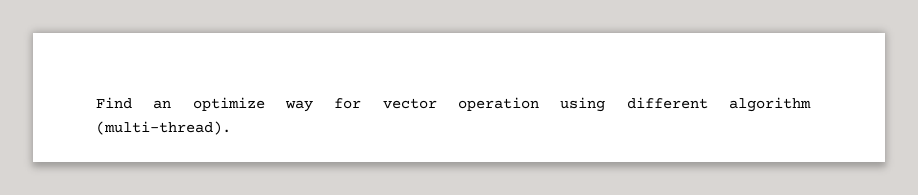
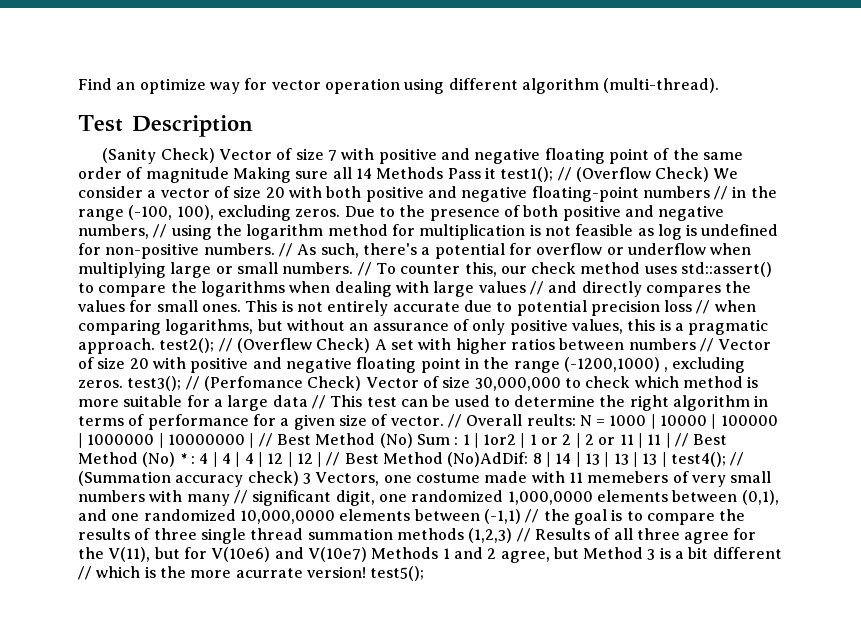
(231, 128) none -> [78,115,253,137] [102,148,743,164] [78,167,739,183] [78,186,777,202] [78,205,725,221] [78,224,779,240] [78,243,752,259] [78,262,773,278] [78,281,752,297] [78,300,756,316] [78,319,769,335] [78,338,772,354] [78,357,746,373] [78,376,759,391] [78,395,769,411] [78,414,778,430] [78,433,728,448] [78,452,745,467] [78,471,772,487] [78,490,779,506] [78,509,746,525] [78,528,757,544] [78,547,782,563] [78,566,425,581] // Test Description // (Sanity Check) Vector of size 7 with positive and negative floating point of the same order of magnitude Making sure all 14 Methods Pass it test1(); // (Overflow Check) We consider a vector of size 20 with both positive and negative floating-point numbers // in the range (-100, 100), excluding zeros. Due to the presence of both positive and negative numbers, // using the logarithm method for multiplication is not feasible as log is undefined for non-positive numbers. // As such, there's a potential for overflow or underflow when multiplying large or small numbers. // To counter this, our check method uses std::assert() to compare the logarithms when dealing with large values // and directly compares the values for small ones. This is not entirely accurate due to potential precision loss // when comparing logarithms, but without an assurance of only positive values, this is a pragmatic approach. test2(); // (Overflew Check) A set with higher ratios between numbers // Vector of size 20 with positive and negative floating point in the range (-1200,1000) , excluding zeros. test3(); // (Perfomance Check) Vector of size 30,000,000 to check which method is more suitable for a large data // This test can be used to determine the right algorithm in terms of performance for a given size of vector. // Overall reults: N = 1000 | 10000 | 100000 | 1000000 | 10000000 | // Best Method (No) Sum : 1 | 1or2 | 1 or 2 | 2 or 11 | 11 | // Best Method (No) * : 4 | 4 | 4 | 12 | 12 | // Best Method (No)AdDif: 8 | 14 | 13 | 13 | 13 | test4(); // (Summation accuracy check) 3 Vectors, one costume made with 11 memebers of very small numbers with many // significant digit, one randomized 1,000,0000 elements between (0,1), and one randomized 10,000,0000 elements between (-1,1) // the goal is to compare the results of three single thread summation methods (1,2,3) // Results of all three agree for the V(11), but for V(10e6) and V(10e7) Methods 1 and 2 agree, but Method 3 is a bit different // which is the more acurrate version! test5();

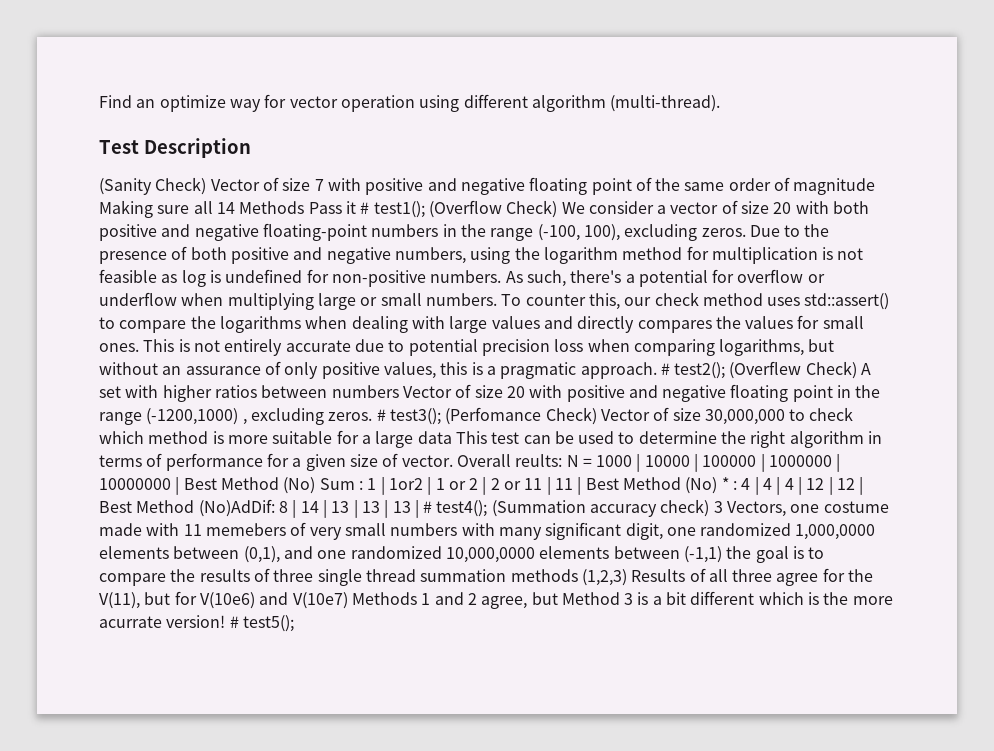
[500,167,572,182] test1(); // -> [360,201,425,218] # test1();
[714,186,729,200] // -> (439, 230) none
[153,224,168,238] // -> (466, 255) none
[278,243,293,257] // -> (502, 276) none
[357,262,372,276] // -> (497, 299) none
[529,281,544,295] // -> (540, 322) none
[696,300,711,314] // -> (584, 345) none
[159,338,233,353] test2(); // -> [660,362,726,379] # test2();
[699,338,714,352] // -> (399, 391) none
[127,376,200,391] test3(); // -> [376,408,441,425] # test3();
[311,395,326,409] // -> (452, 437) none
[447,414,462,428] // -> (453, 461) none
[258,433,273,447] // -> (180, 486) none
[674,433,689,447] // -> (582, 486) none
[326,452,341,466] // -> (864, 486) none
[670,452,745,467] test4(); // -> [423,500,488,517] # test4();
[233,490,248,504] // -> (542, 533) none
[525,509,540,523] // -> (722, 554) none
[516,528,531,542] // -> (627, 577) none
[78,566,92,580] // -> (755, 598) none
(366, 572) none -> [229,616,239,628] #

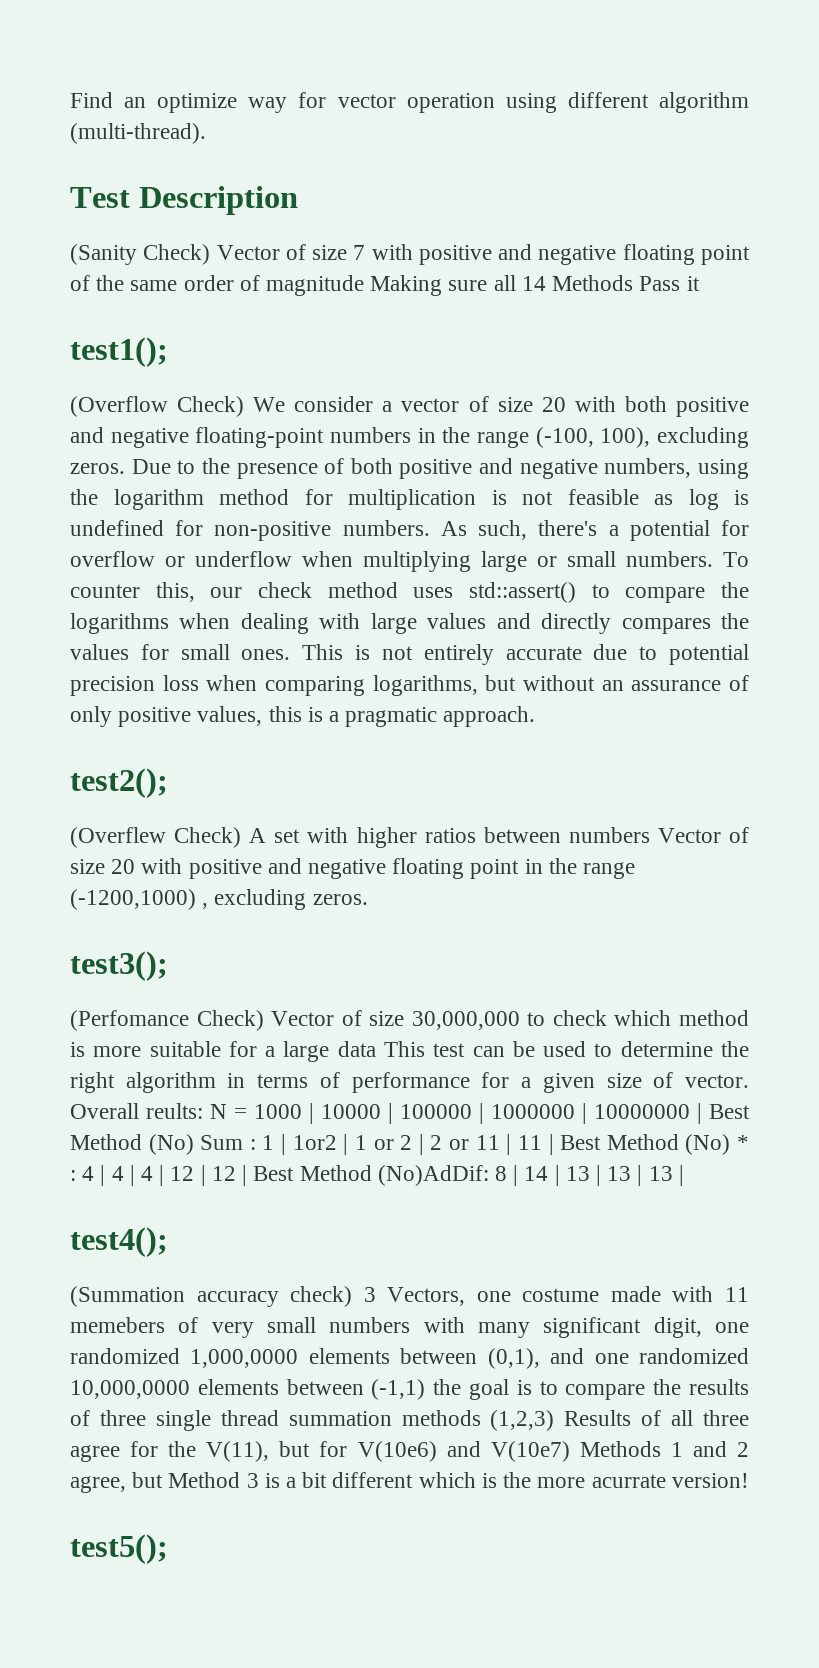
[360,202,370,214] # -> (700, 283) //
(425, 209) none -> (168, 352) //
[660,363,670,375] # -> (536, 716) //
(726, 370) none -> (168, 783) //
[376,409,386,421] # -> (368, 899) //
(441, 416) none -> (168, 966) //
[423,501,433,513] # -> (684, 1175) //
(488, 508) none -> (168, 1242) //
[229,616,239,628] # -> (749, 1480) //

